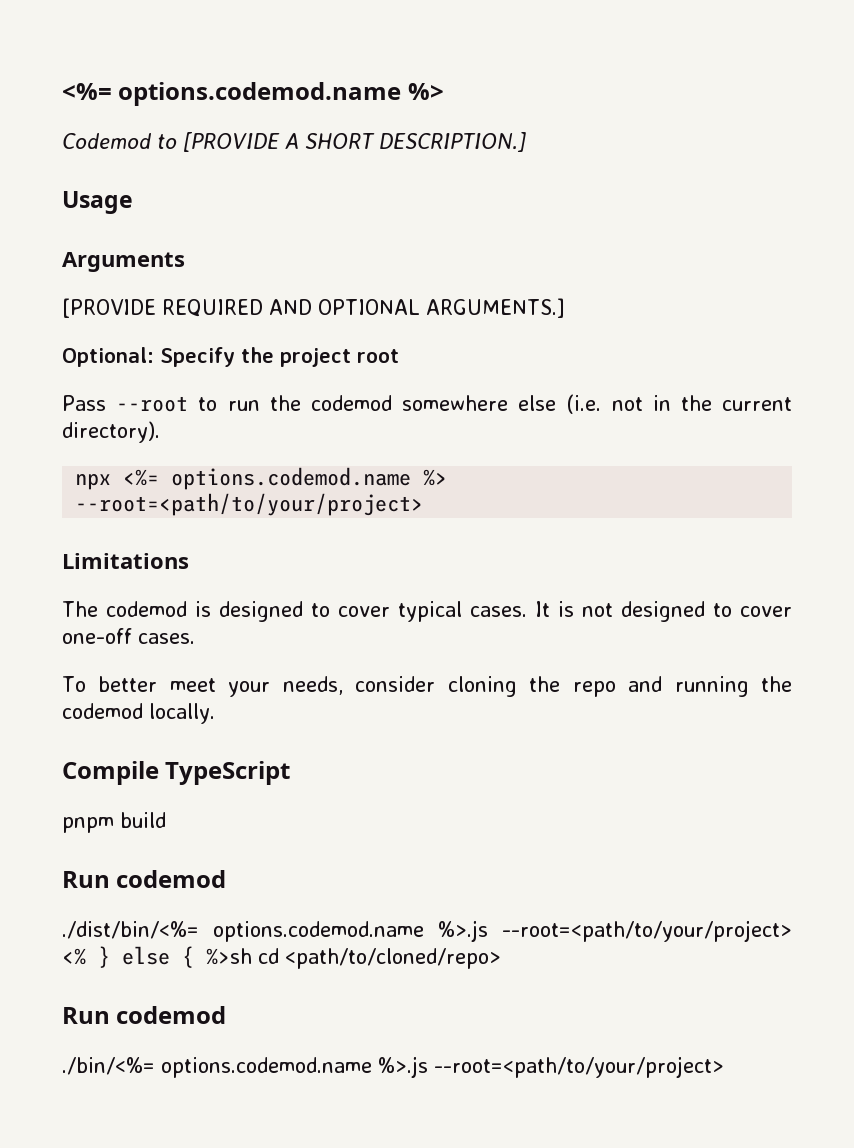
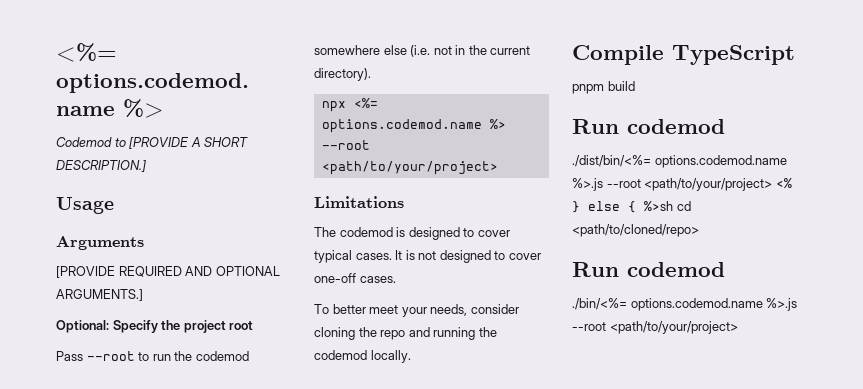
[75,493,424,516] --root=<path/to/your/project> -> [321,140,370,150] [321,161,498,175] --root <path/to/your/project>
[502,920,792,942] --root=<path/to/your/project> -> [606,178,773,191] --root <path/to/your/project>
[434,1056,724,1078] --root=<path/to/your/project> -> [572,321,738,334] --root <path/to/your/project>

